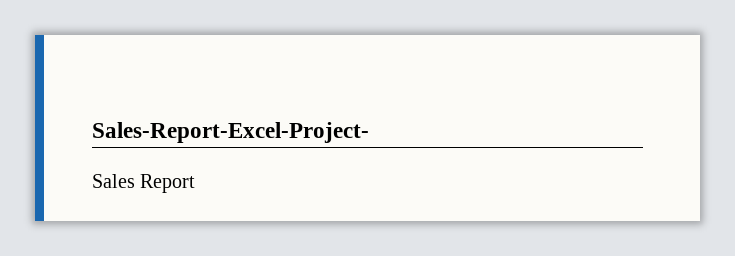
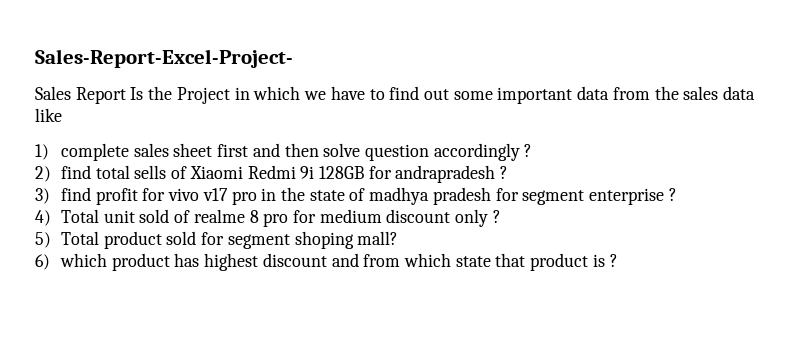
(196, 183) none -> [130,86,756,104] [35,108,62,122] [35,143,533,161] [35,165,509,183] [35,187,677,205] [35,209,501,227] [35,231,399,249] [35,253,618,271] Is the Project in which we have to find out some important data from the sales data like // 1) complete sales sheet first and then solve question accordingly ? // 2) find total sells of Xiaomi Redmi 9i 128GB for andrapradesh ? // 3) find profit for vivo v17 pro in the state of madhya pradesh for segment enterprise ? // 4) Total unit sold of realme 8 pro for medium discount only ? // 5) Total product sold for segment shoping mall? // 6) which product has highest discount and from which state that product is ?

